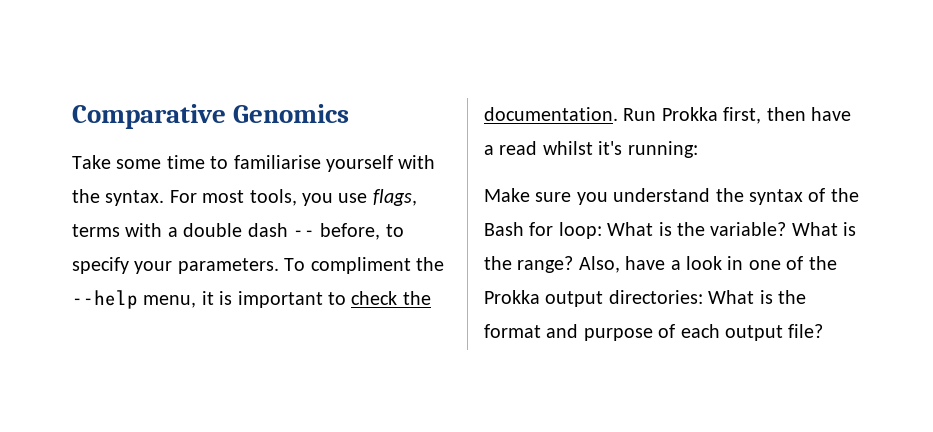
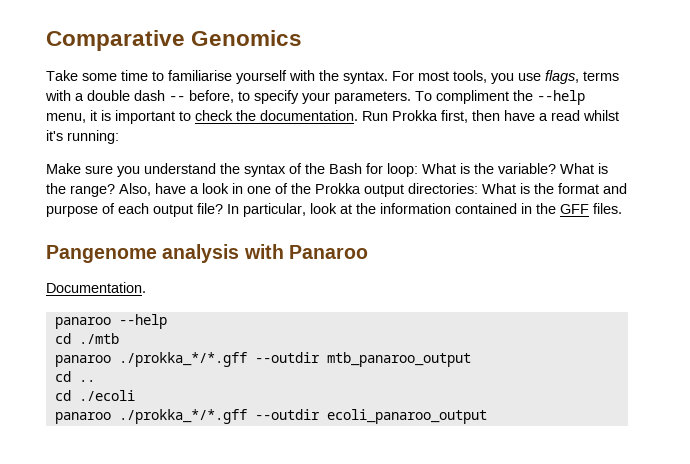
(824, 331) none -> [227,203,622,217] [46,244,368,263] [46,282,146,293] [54,314,167,329] [54,333,119,344] [54,352,471,367] [54,371,95,382] [54,390,135,401] [54,409,487,424] In particular, look at the information contained in the GFF files. // Pangenome analysis with Panaroo // Documentation. // panaroo --help // cd ./mtb // panaroo ./prokka_*/*.gff --outdir mtb_panaroo_output // cd .. // cd ./ecoli // panaroo ./prokka_*/*.gff --outdir ecoli_panaroo_output

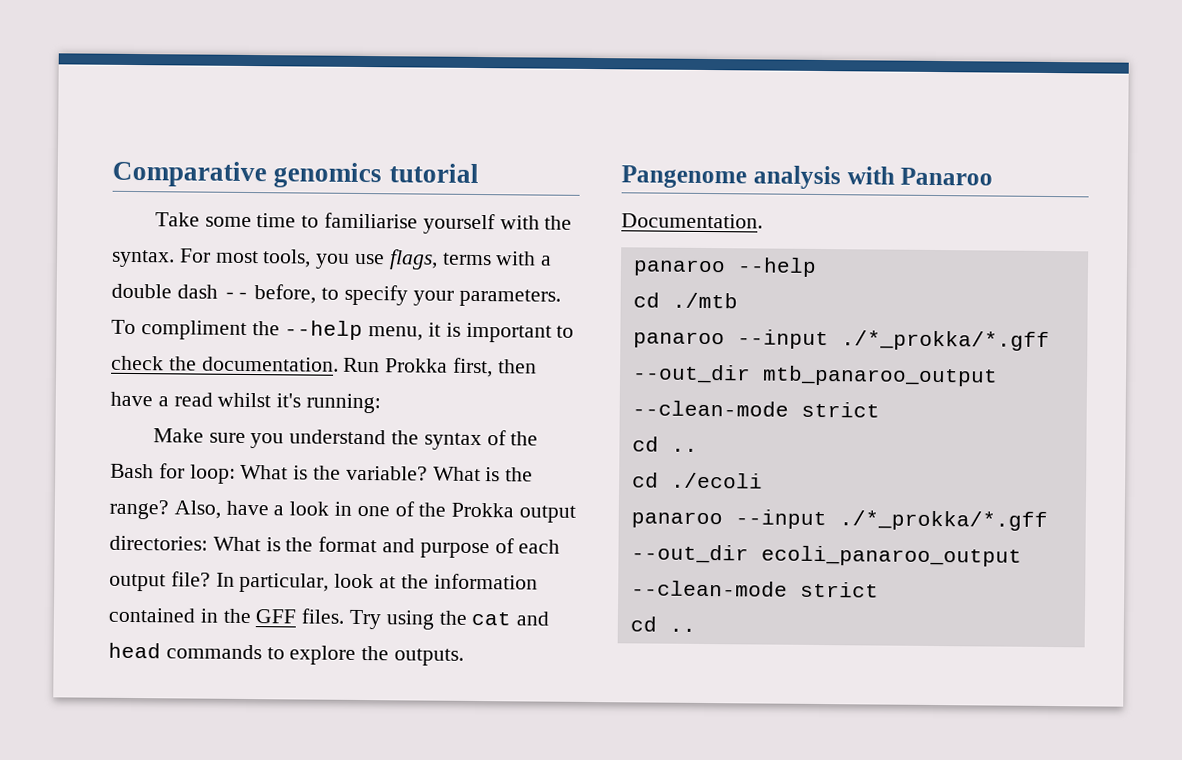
[191,30,303,46] Genomics -> [273,162,479,189] genomics tutorial
(622, 208) none -> [349,609,550,630] [108,642,465,666] Try using the cat and head commands to explore the outputs.
[118,352,320,367] ./prokka_*/*.gff --outdir -> [736,329,1050,351] [631,364,751,384] --input ./*_prokka/*.gff --out_dir
(471, 359) none -> [631,400,880,418] --clean-mode strict
[118,409,487,424] ./prokka_*/*.gff --outdir ecoli_panaroo_output -> [734,509,1048,531] [630,544,1022,567] [630,580,879,598] [629,616,696,632] --input ./*_prokka/*.gff --out_dir ecoli_panaroo_output --clean-mode strict // cd ..

